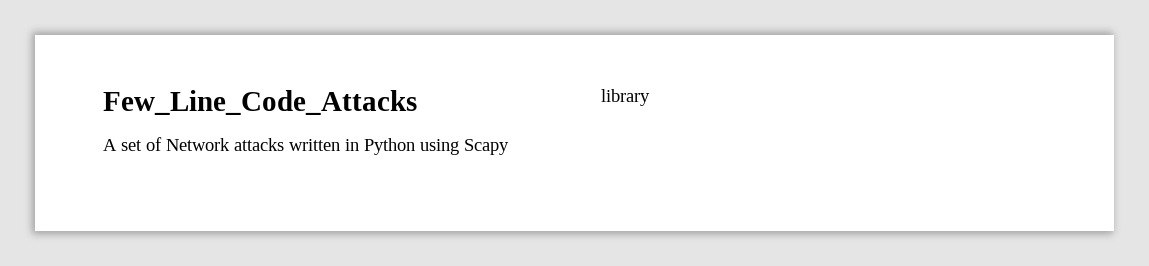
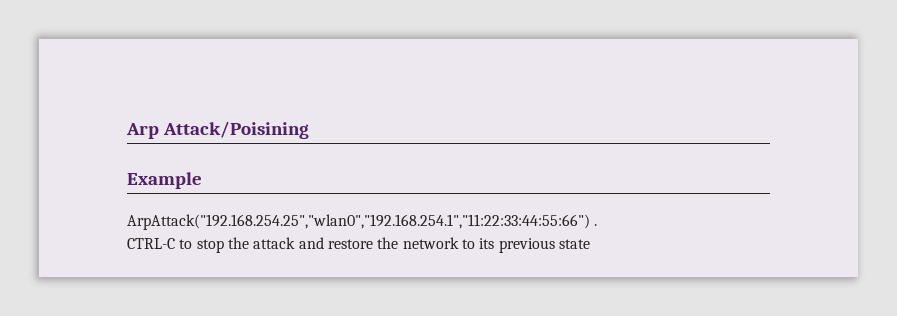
[103,90,417,115] [103,137,509,155] [601,89,650,106] Few_Line_Code_Attacks // A set of Network attacks written in Python using Scapy library -> [126,121,309,139] [127,172,202,189] [127,214,598,230] [127,237,590,253] Arp Attack/Poisining // Example // ArpAttack("192.168.254.25","wlan0","192.168.254.1","11:22:33:44:55:66") . // CTRL-C to stop the attack and restore the network to its previous state

